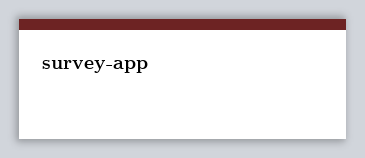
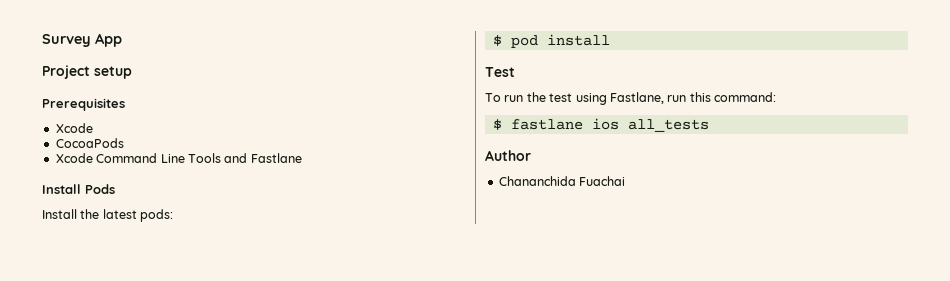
[42,60,148,73] survey-app -> [42,33,122,47] [42,65,132,79] [42,98,125,111] [55,123,93,133] [55,138,124,148] [55,153,302,163] [42,184,115,194] [42,209,174,222] [492,34,610,48] [485,67,515,77] [485,92,776,105] [492,118,709,132] [485,150,531,161] [498,176,626,186] Survey App // Project setup // Prerequisites // Xcode // CocoaPods // Xcode Command Line Tools and Fastlane // Install Pods // Install the latest pods: // $ pod install // Test // To run the test using Fastlane, run this command: // $ fastlane ios all_tests // Author // Chananchida Fuachai

